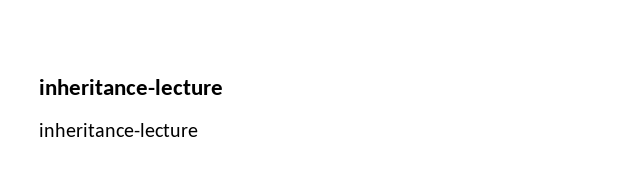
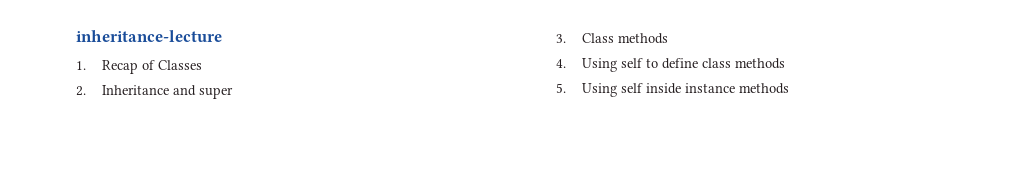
[39,123,198,137] inheritance-lecture -> [76,60,202,74] [76,85,233,99] [556,33,668,44] [556,58,785,72] [556,83,789,97] 1. Recap of Classes // 2. Inheritance and super // 3. Class methods // 4. Using self to define class methods // 5. Using self inside instance methods

